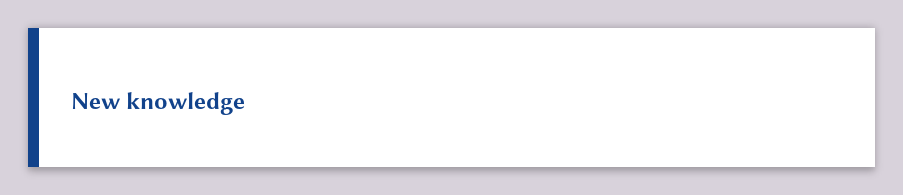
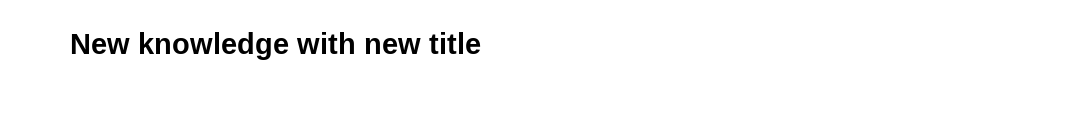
(246, 103) none -> [296,32,481,54] with new title

